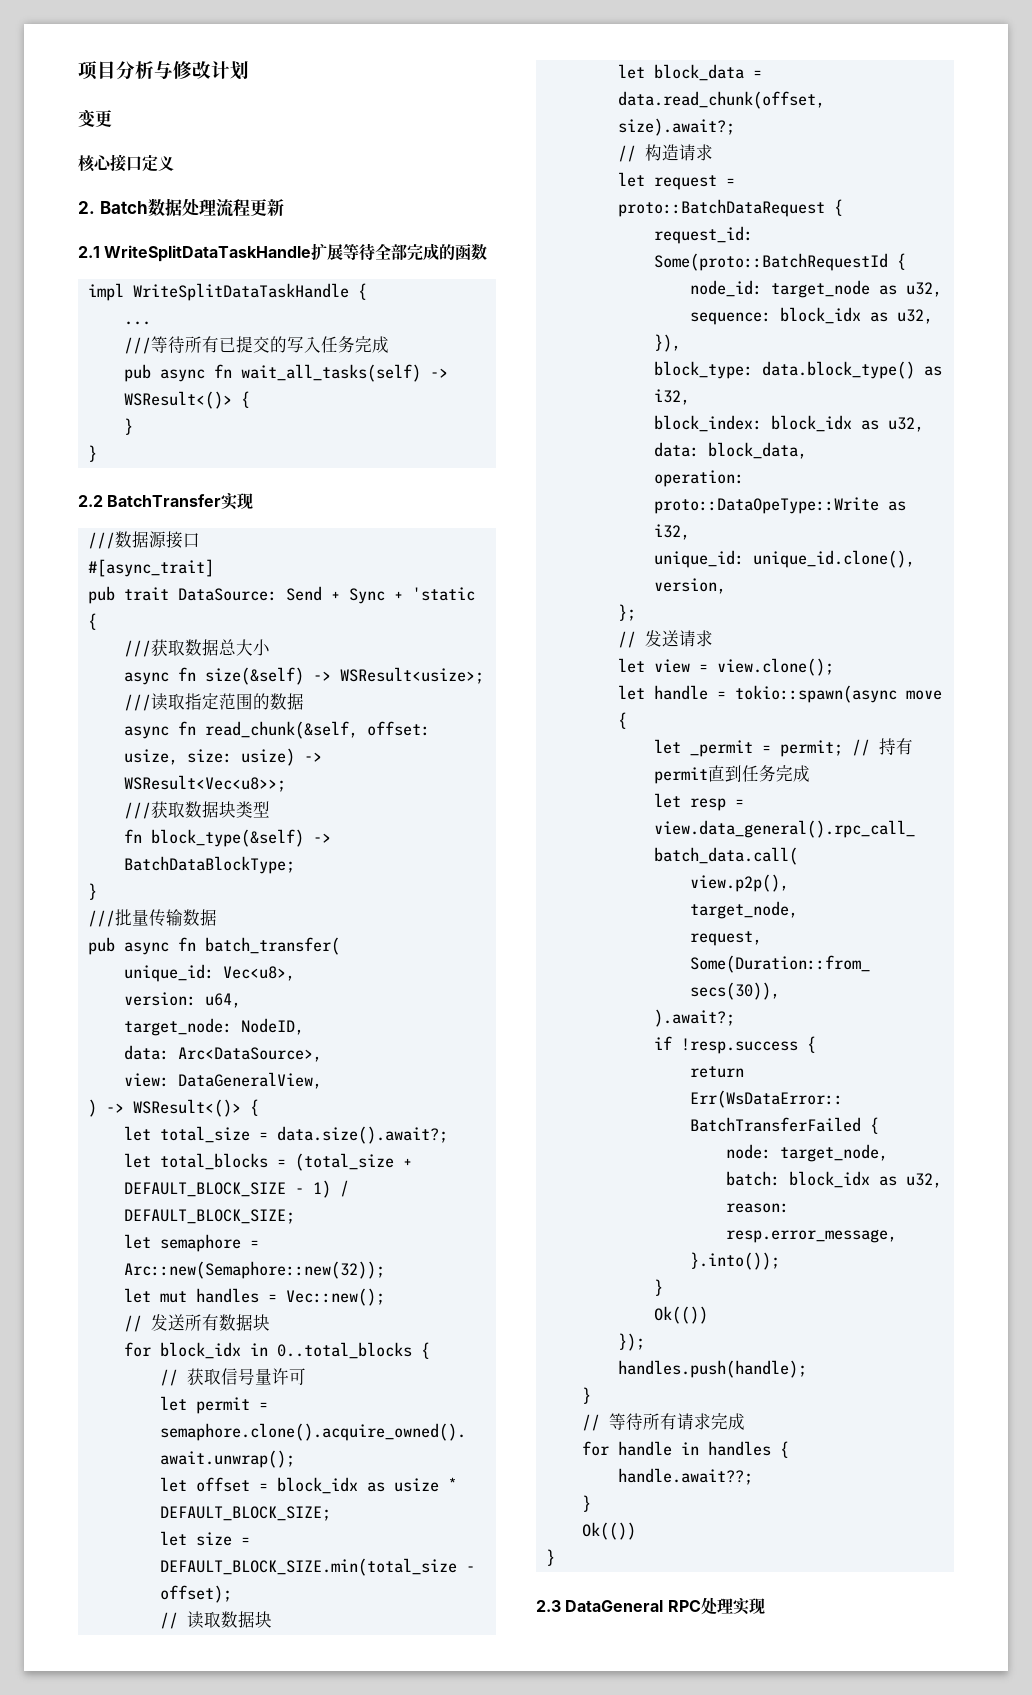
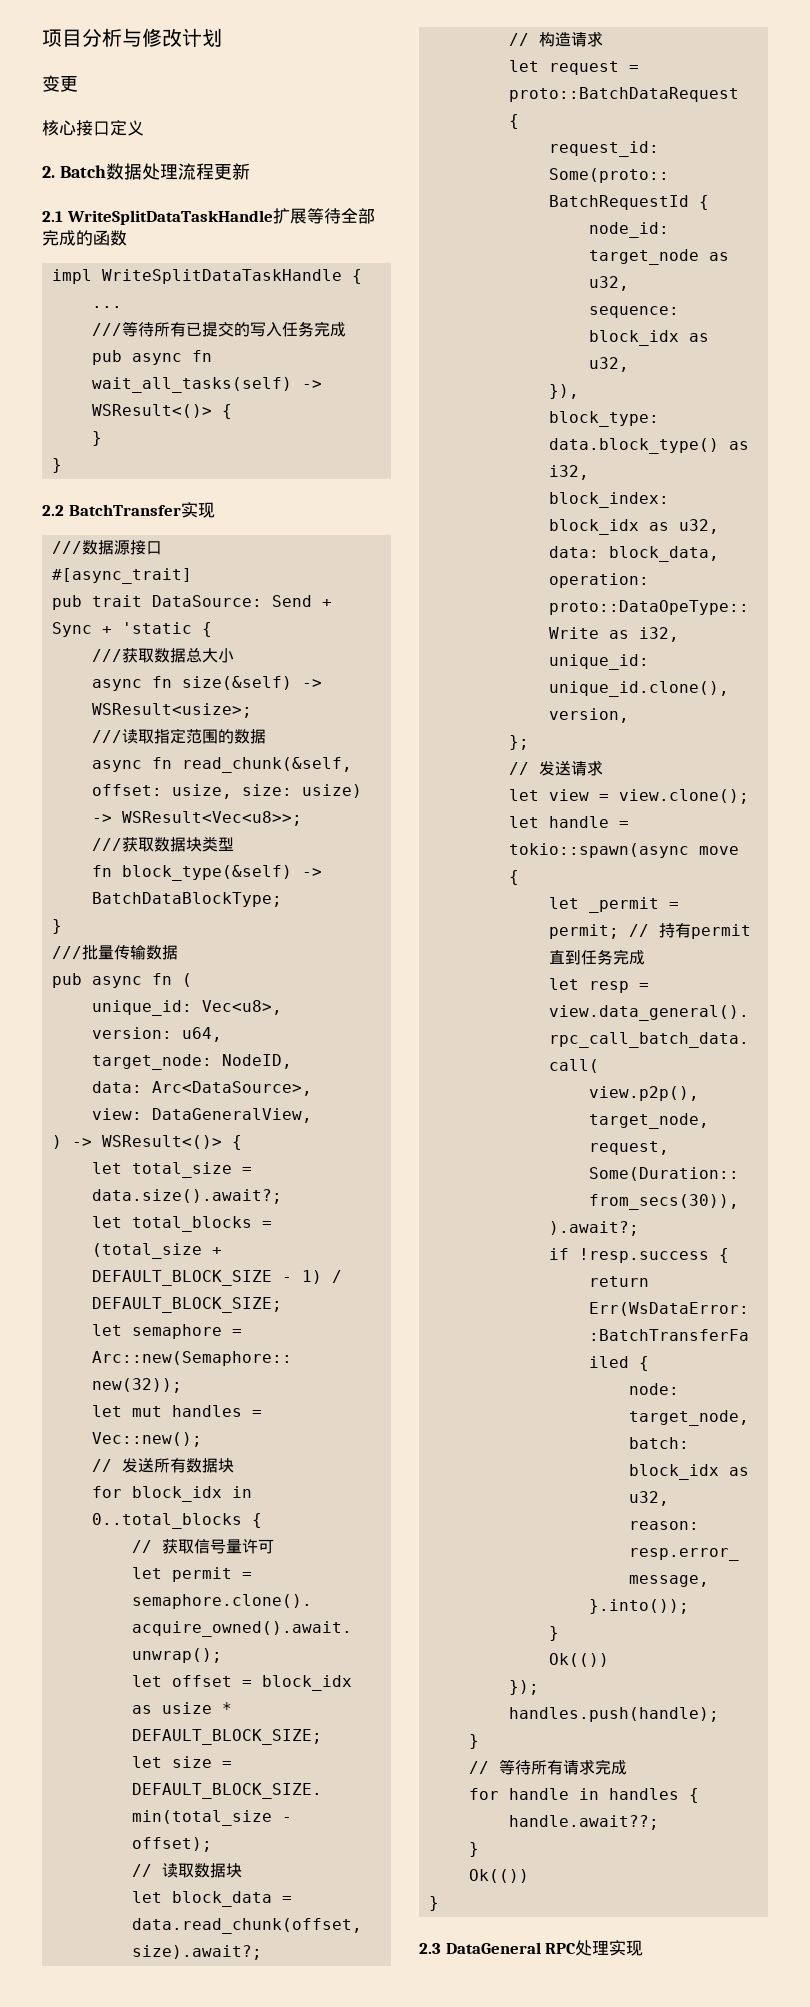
[204,937,340,955] batch_transfer( -> [181,973,192,987] (

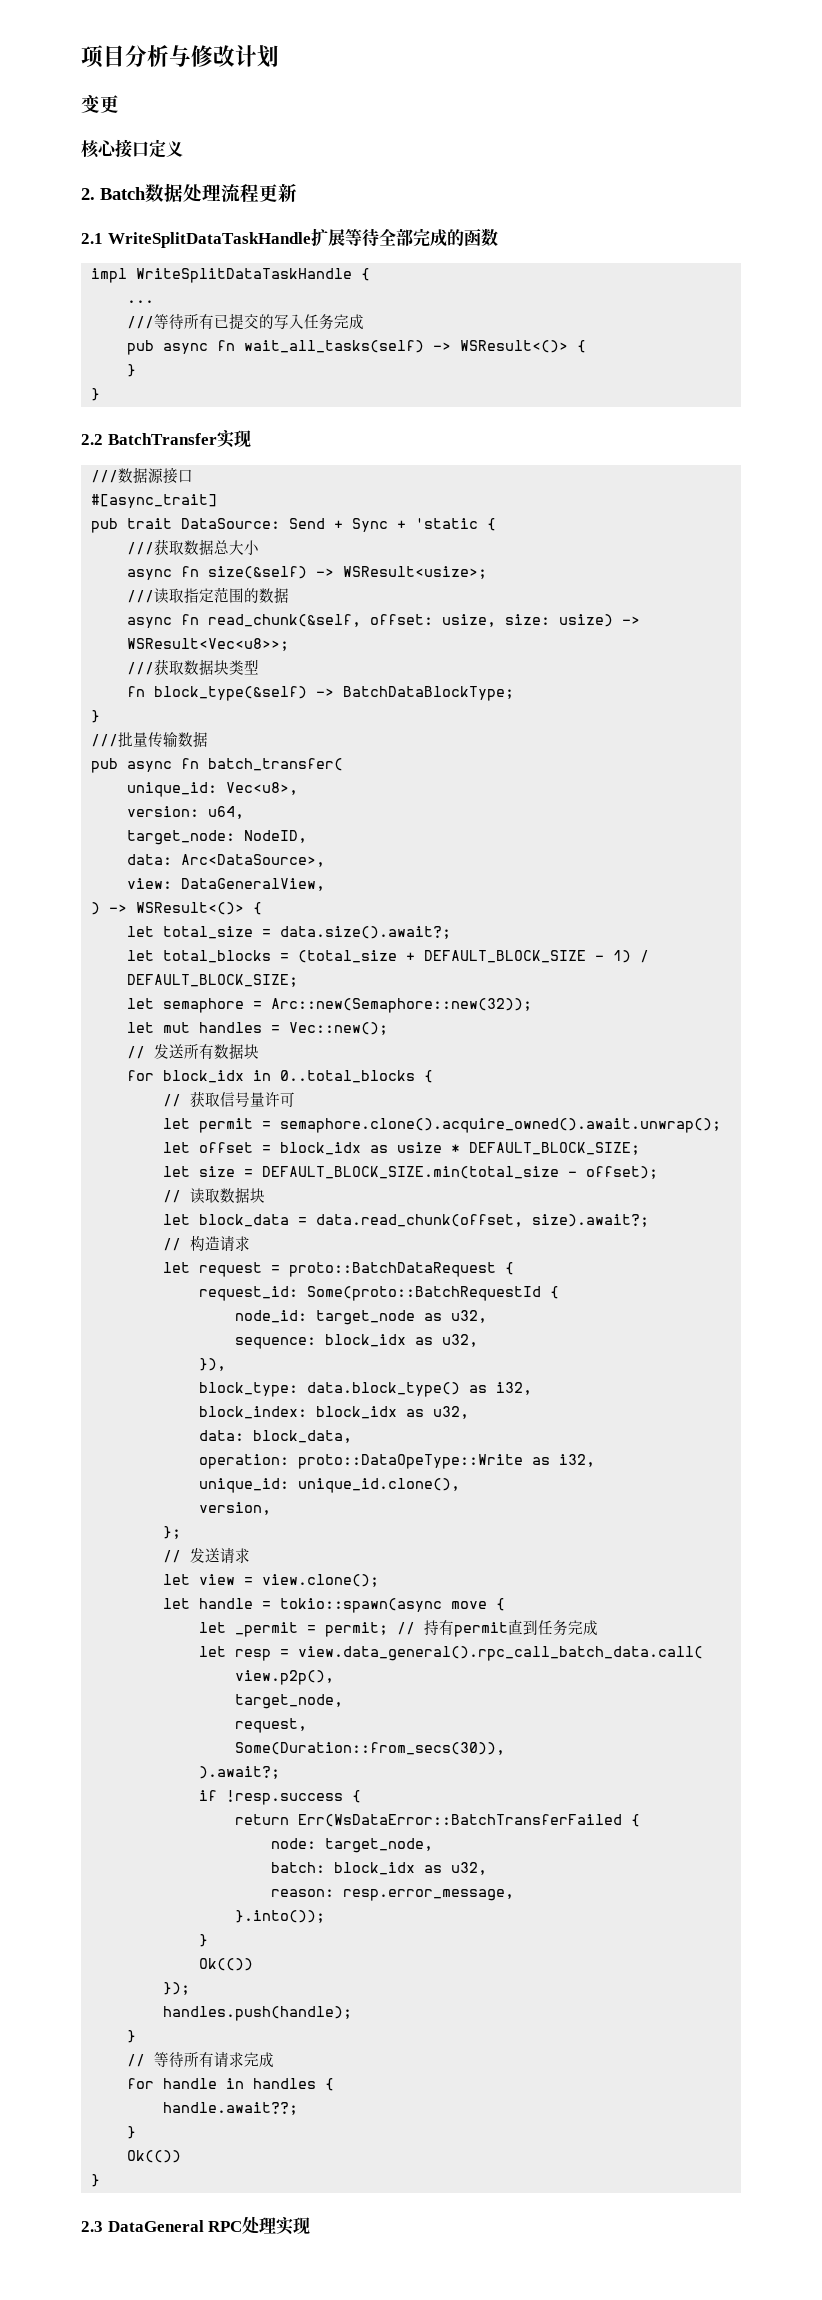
[181,973,192,987] ( -> [208,758,344,771] batch_transfer(

